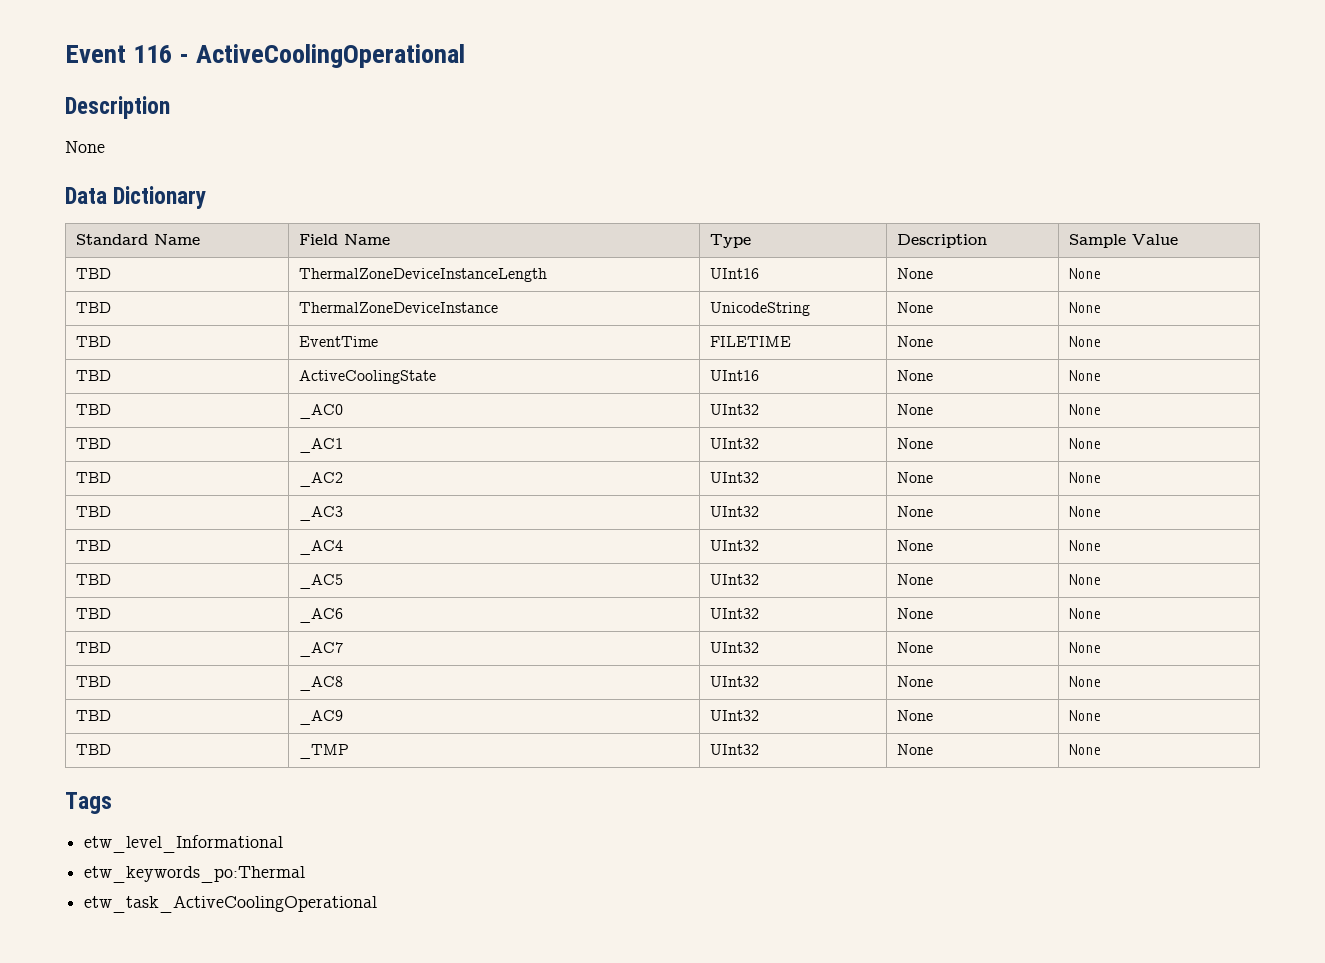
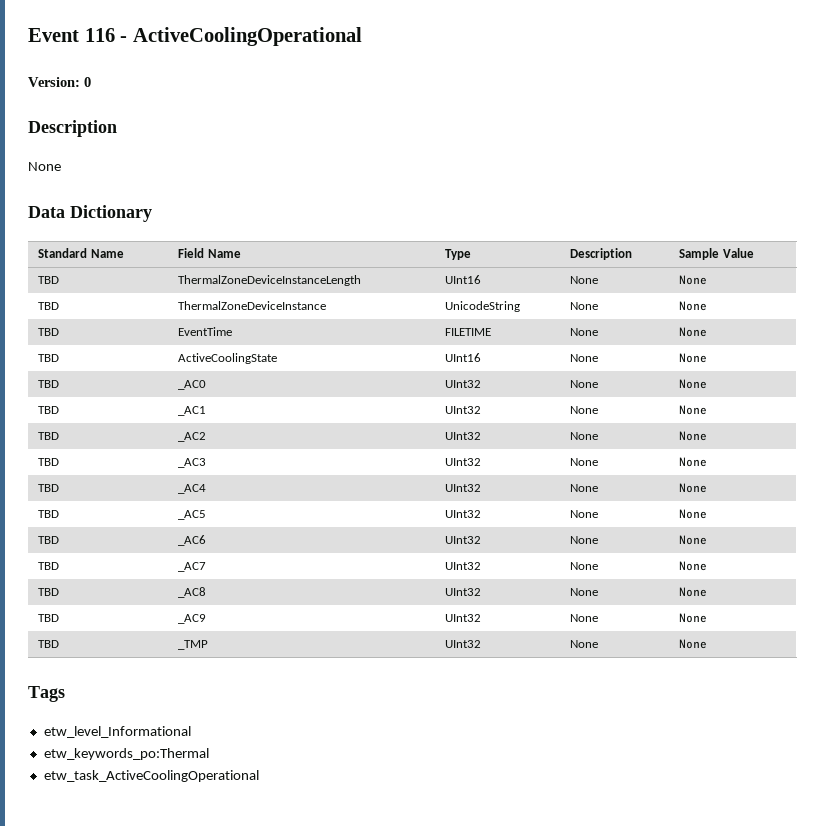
(466, 56) none -> [28,77,91,87] // Version: 0

